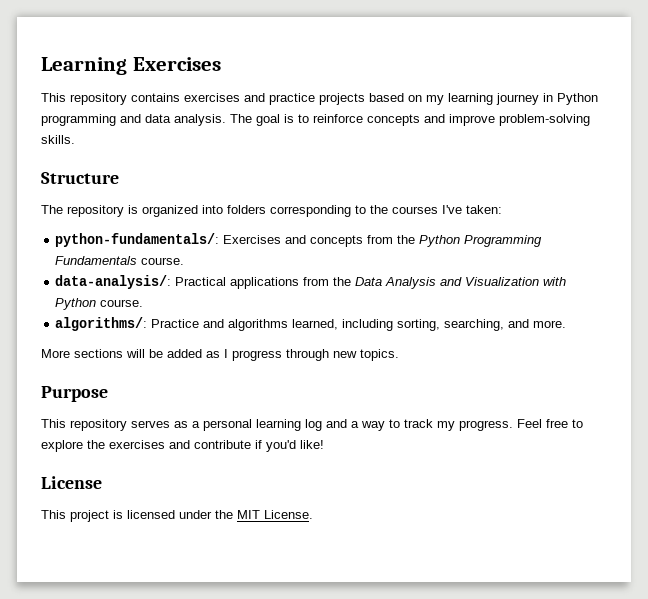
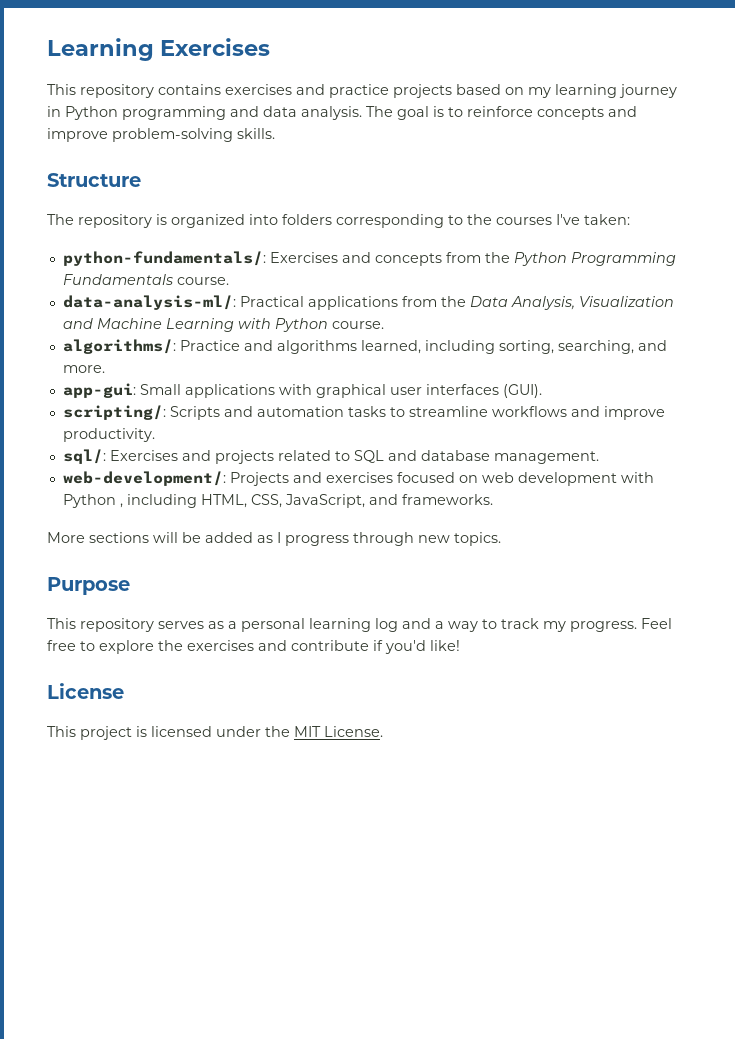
[55,275,172,289] data-analysis/: -> [62,295,236,310] data-analysis-ml/:
[385,277,540,289] Analysis and Visualization -> [510,296,674,310] [62,318,234,332] Analysis, Visualization and Machine Learning
(567, 324) none -> [62,383,542,398] [62,405,665,420] [62,428,155,442] [62,449,599,464] [62,471,654,486] [62,494,493,508] // app-gui: Small applications with graphical user interfaces (GUI). // scripting/: Scripts and automation tasks to streamline workflows and improve productivity. // sql/: Exercises and projects related to SQL and database management. // web-development/: Projects and exercises focused on web development with Python , including HTML, CSS, JavaScript, and frameworks.

